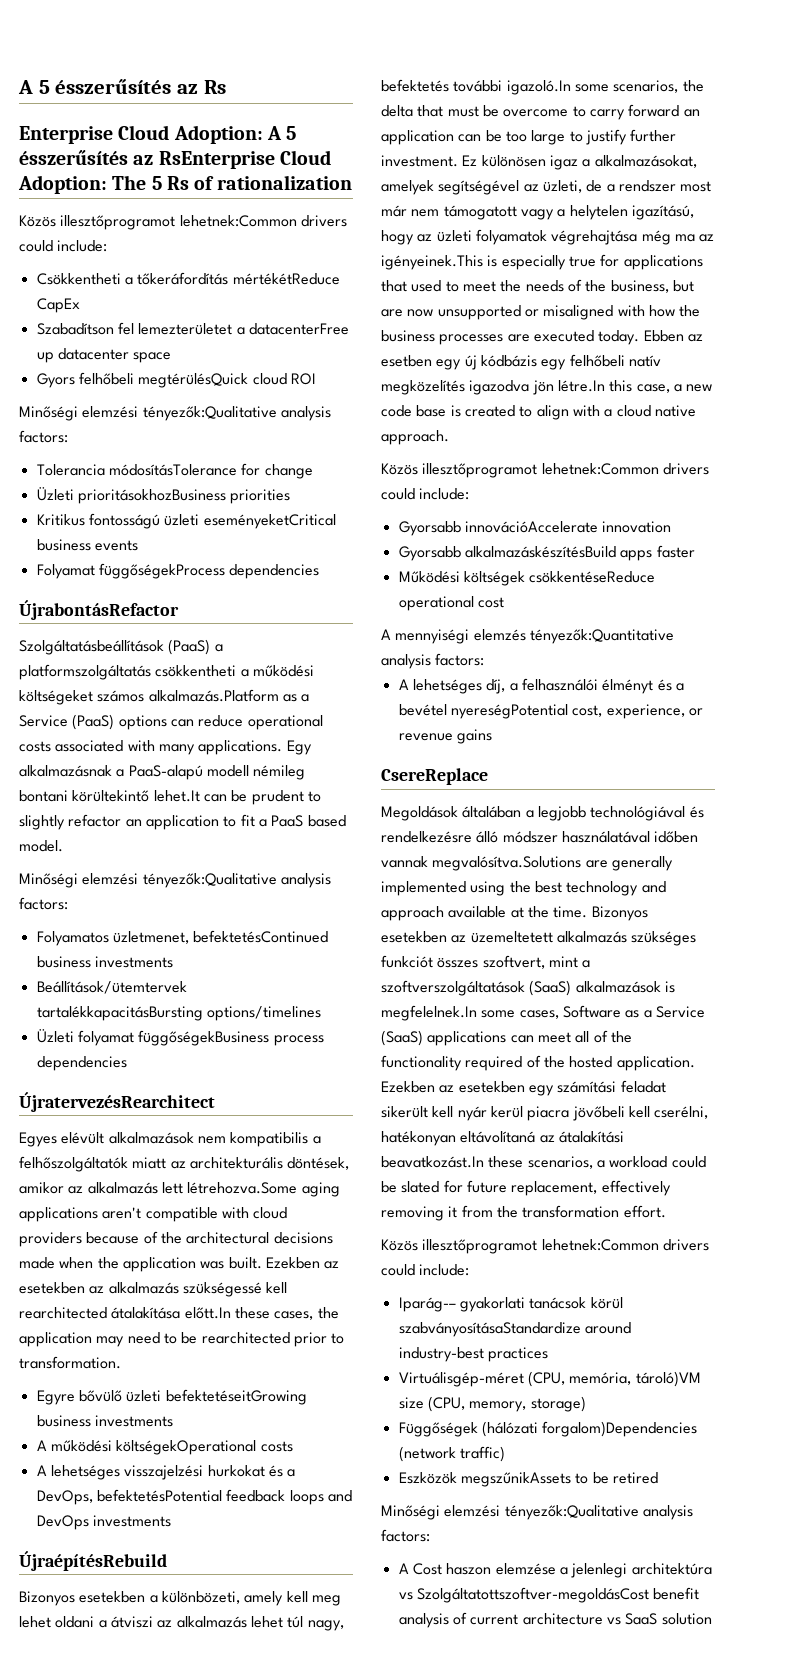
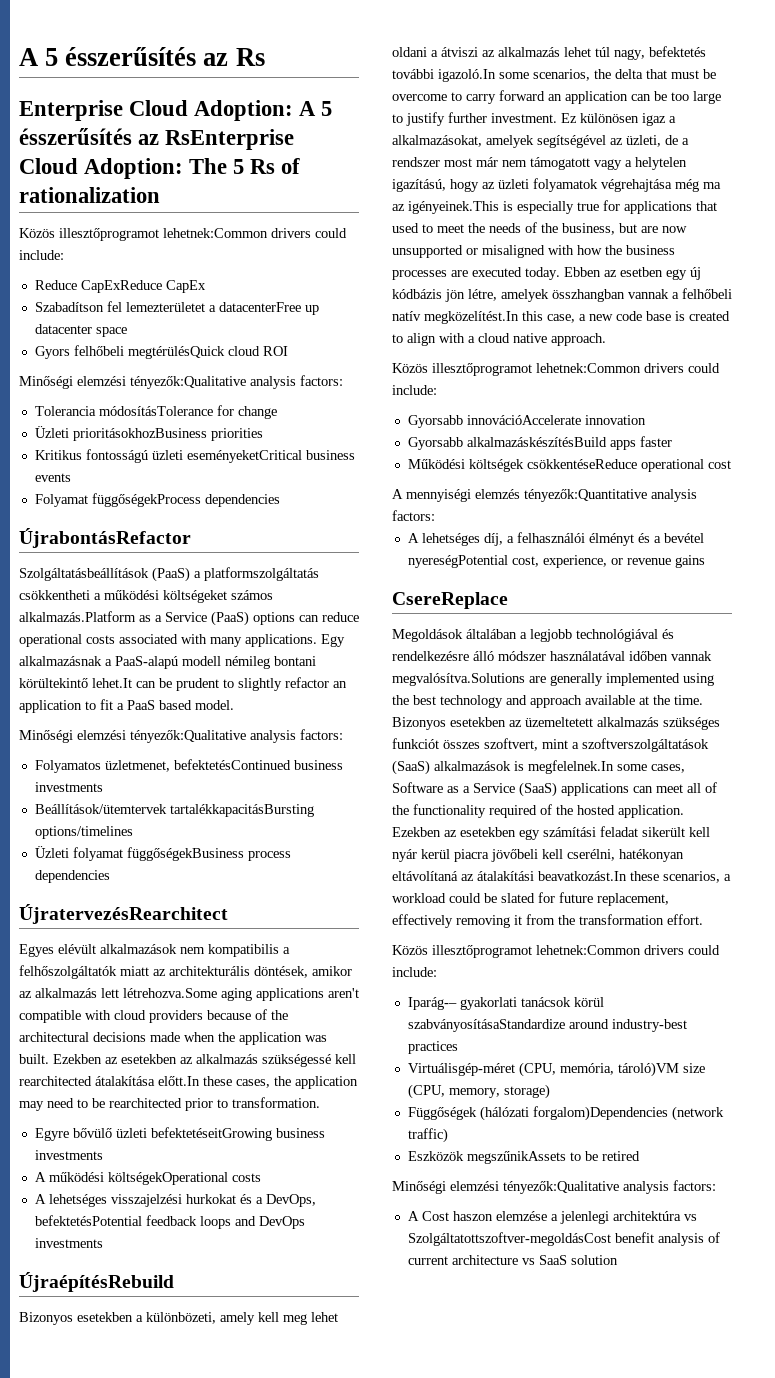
[36,272,340,285] Csökkentheti a tőkeráfordítás mértékétReduce -> [34,280,162,293] Reduce CapExReduce
[541,354,661,370] [381,380,605,395] egy felhőbeli natív megközelítés igazodva jön létre.In -> [445,288,732,302] [392,311,519,324] jön létre, amelyek összhangban vannak a felhőbeli natív megközelítést.In

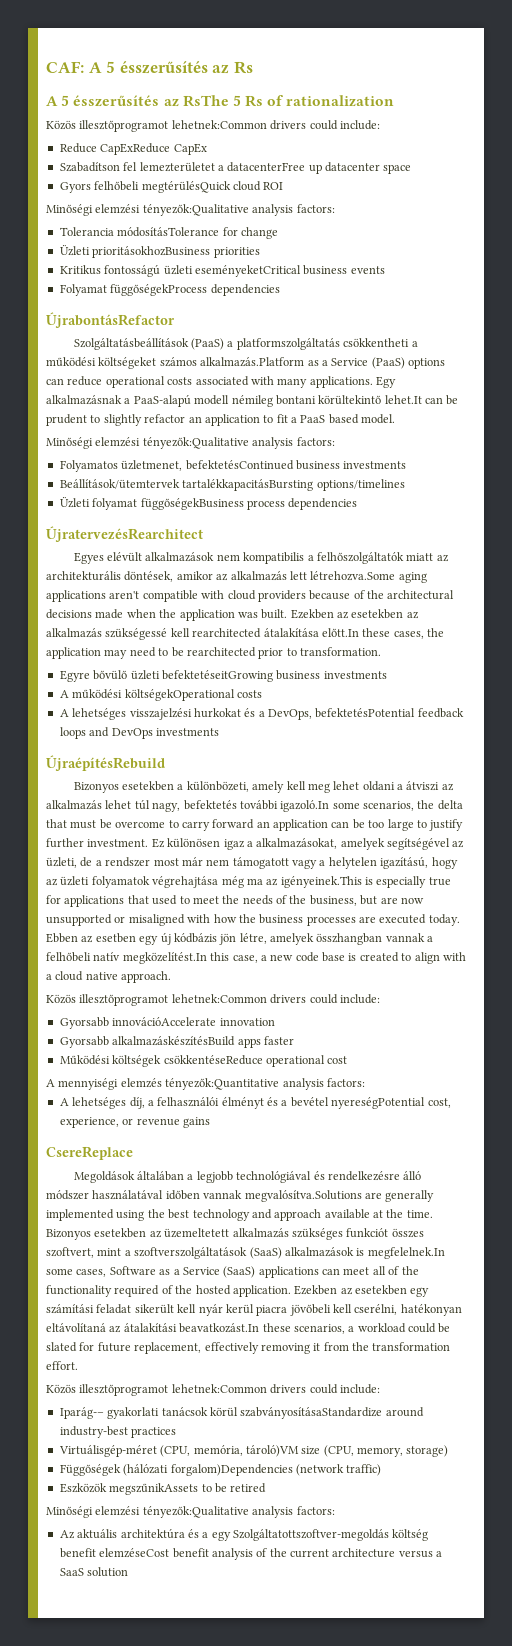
(19, 57) none -> [46,61,84,73] CAF:
[19,100,333,121] [19,128,295,150] [19,158,228,179] Enterprise Cloud Adoption: A 5 ésszerűsítés az RsEnterprise Cloud Adoption: The -> [46,95,229,107] A 5 ésszerűsítés az RsThe
[407,1211,697,1224] [407,1232,611,1246] A Cost haszon elemzése a jelenlegi architektúra vs Szolgáltatottszoftver-megoldásCost -> [59,1528,429,1541] [59,1548,170,1558] Az aktuális architektúra és a egy Szolgáltatottszoftver-megoldás költség benefit elemzéseCost
(720, 1237) none -> [269,1548,287,1557] the
[521,1258,535,1265] vs -> [398,1550,443,1558] versus a

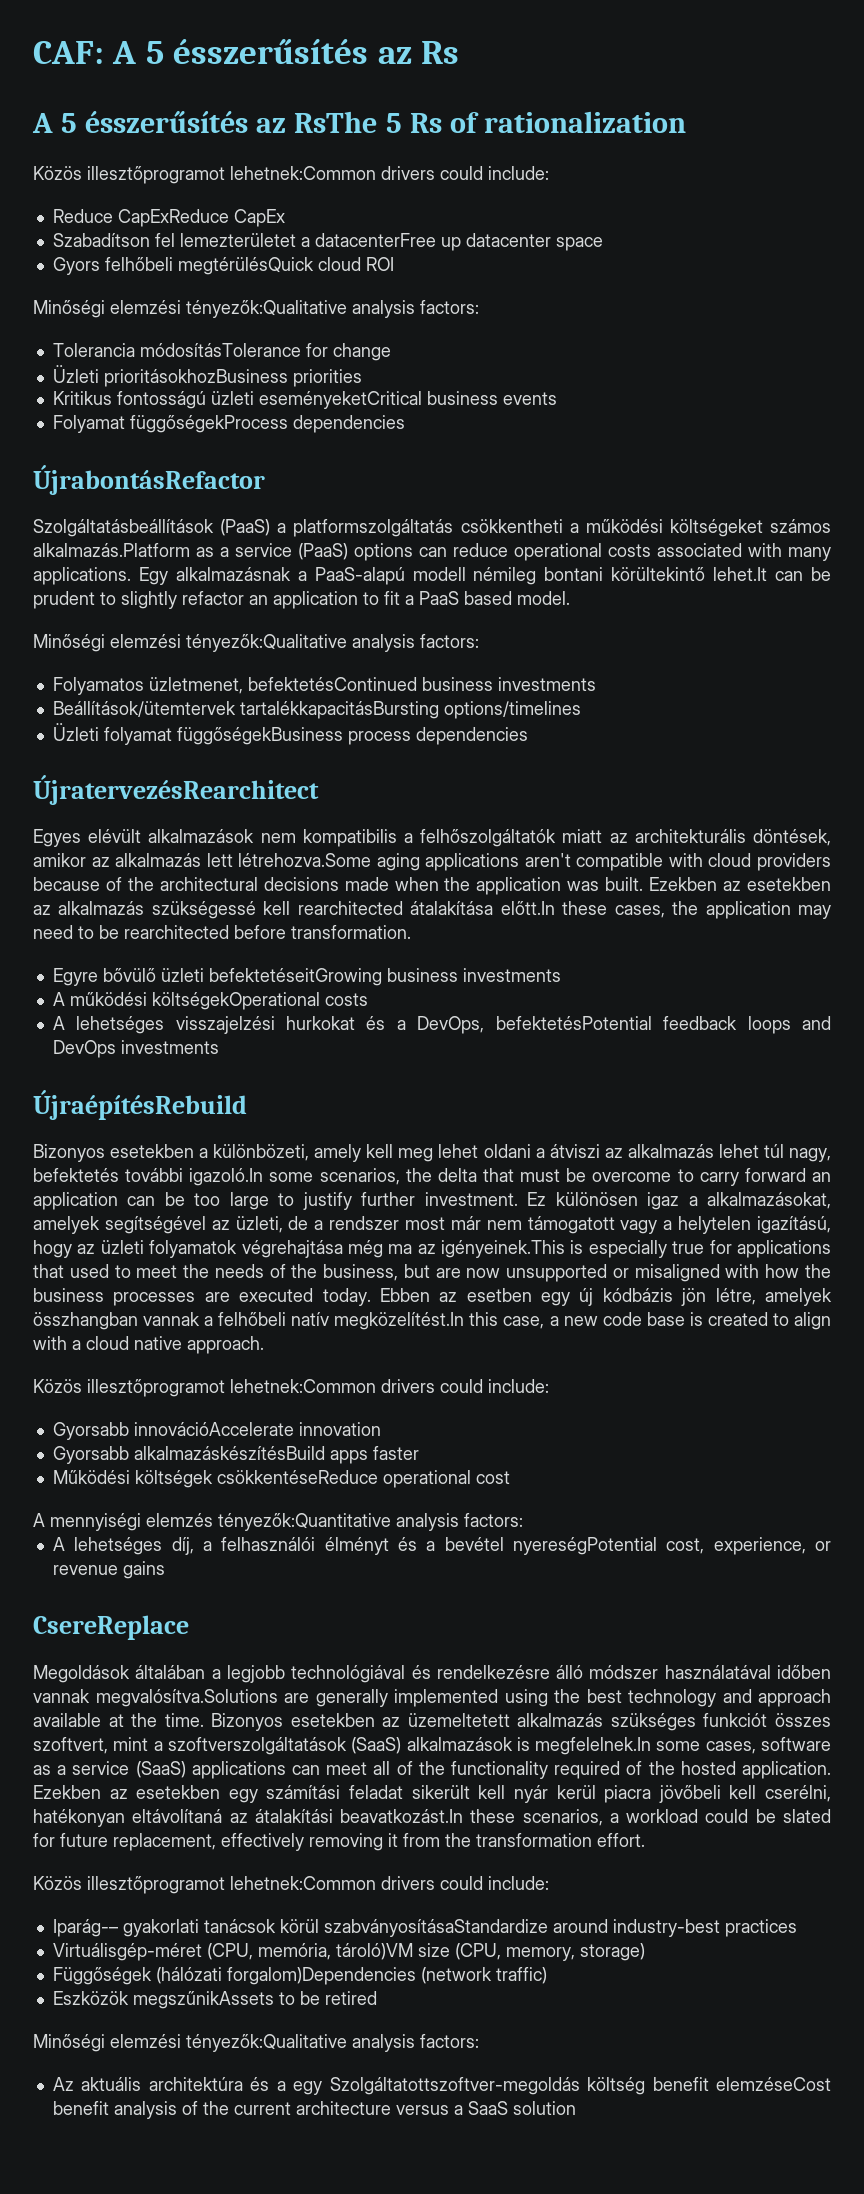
[331,358,369,366] Service -> [235,543,292,557] service
[258,648,297,659] prior to -> [234,925,286,939] before
[109,1266,220,1275] Software as a Service -> [760,1737,831,1751] [33,1761,130,1775] software as a service

